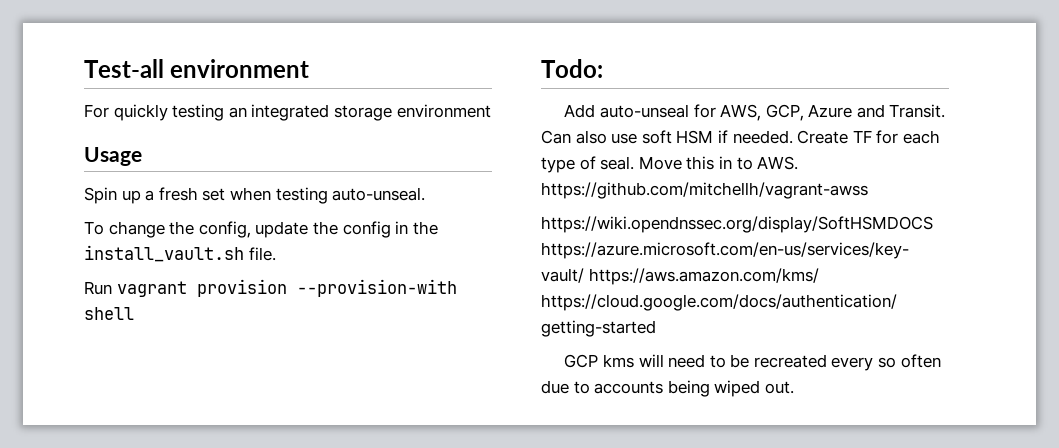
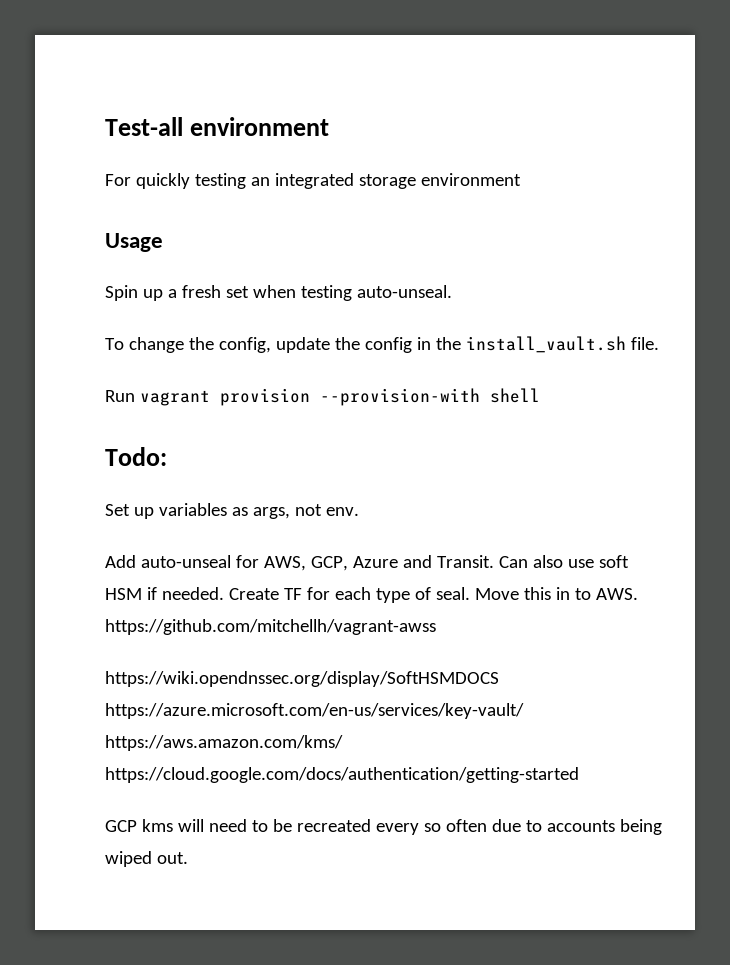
(603, 68) none -> [105,503,359,519] // Set up variables as args, not env.

